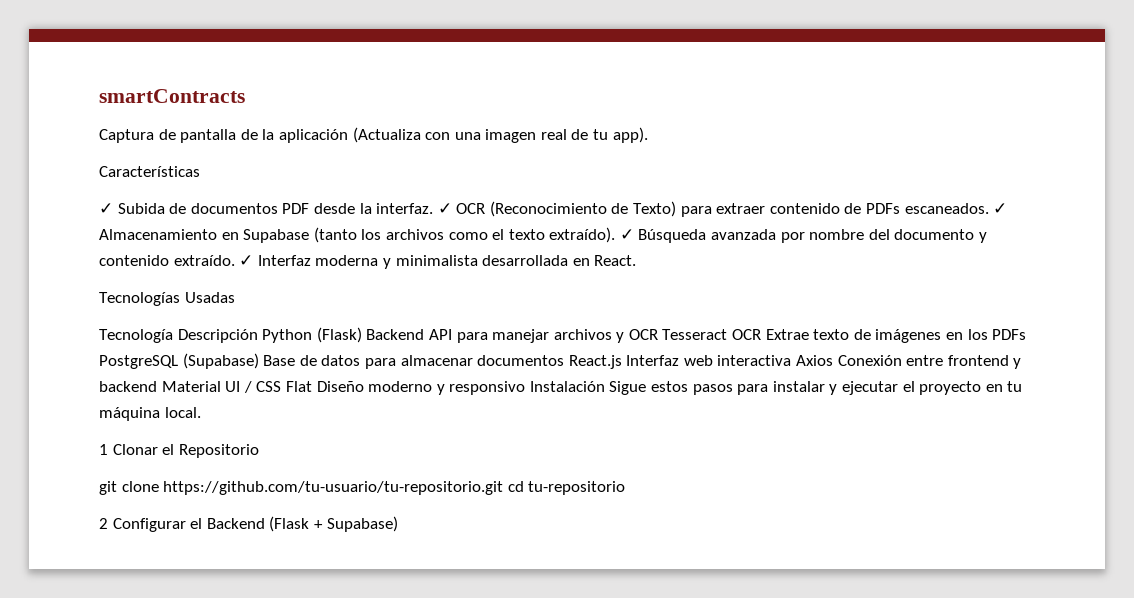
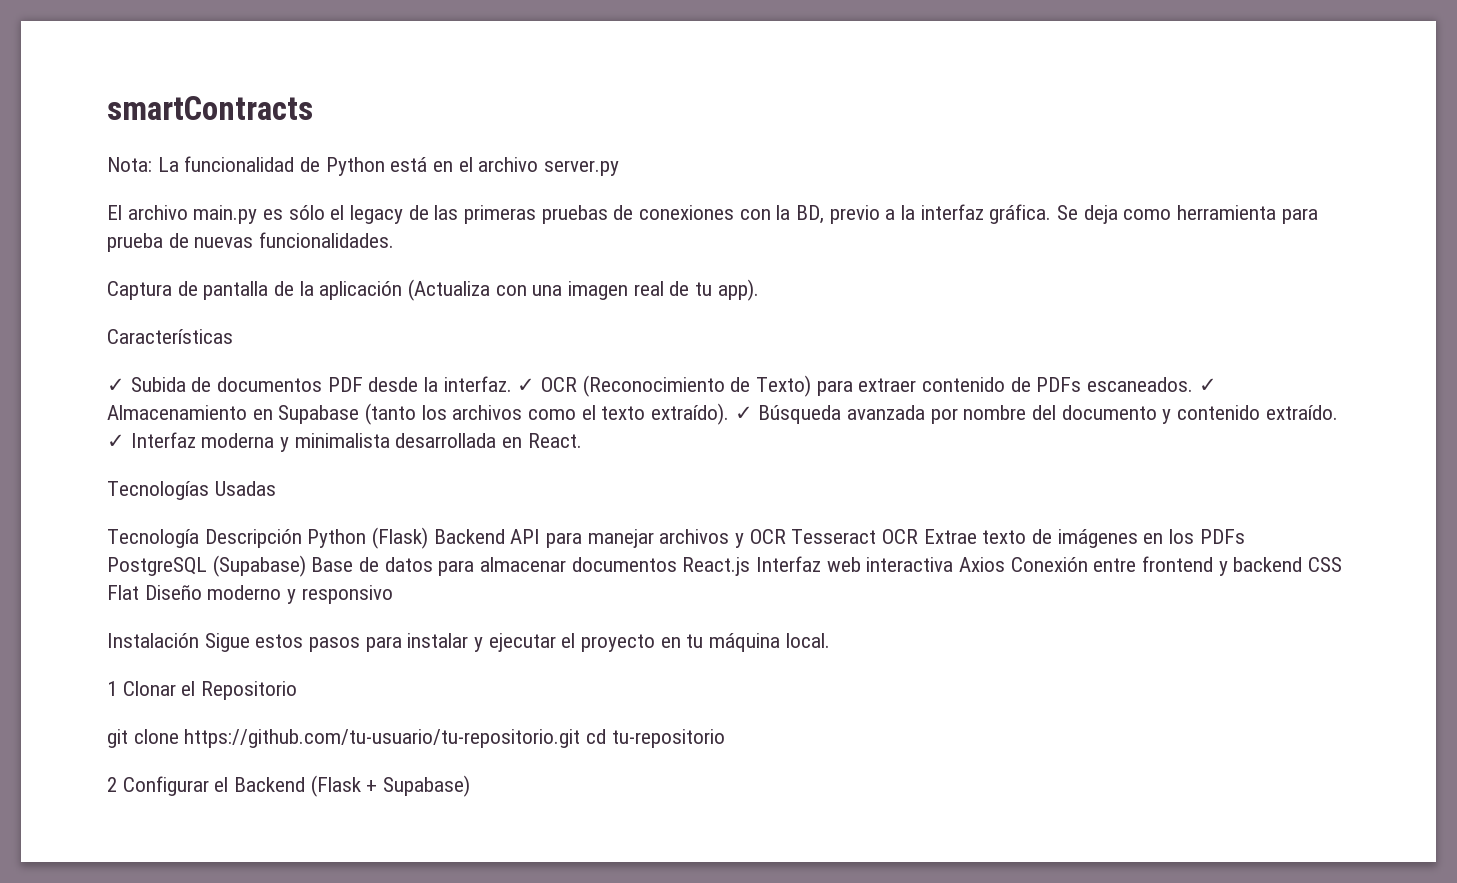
(245, 96) none -> [107,156,620,176] [107,204,1318,224] [107,232,395,252] // Nota: La funcionalidad de Python está en el archivo server.py // El archivo main.py es sólo el legacy de las primeras pruebas de conexiones con la BD, previo a la interfaz gráfica. Se deja como herramienta para prueba de nuevas funcionalidades.
[161,381,252,393] Material UI / -> (1303, 564) none
(526, 388) none -> (393, 594) //

